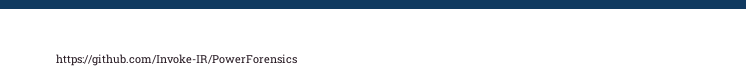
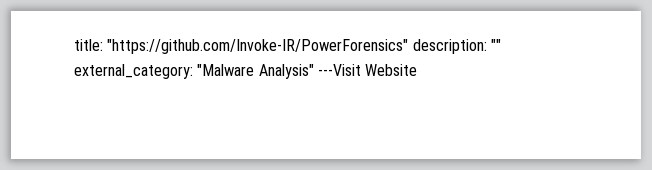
[56,54,297,66] https://github.com/Invoke-IR/PowerForensics -> [74,39,501,54] [74,64,418,79] title: "https://github.com/Invoke-IR/PowerForensics" description: "" external_category: "Malware Analysis" ---Visit Website

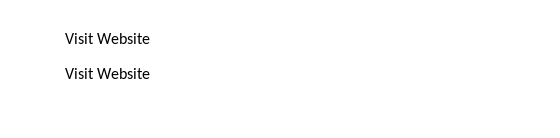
[74,39,501,54] [74,64,418,79] title: "https://github.com/Invoke-IR/PowerForensics" description: "" external_category: "Malware Analysis" ---Visit Website -> [65,33,151,44] [65,68,151,79] Visit Website // Visit Website

